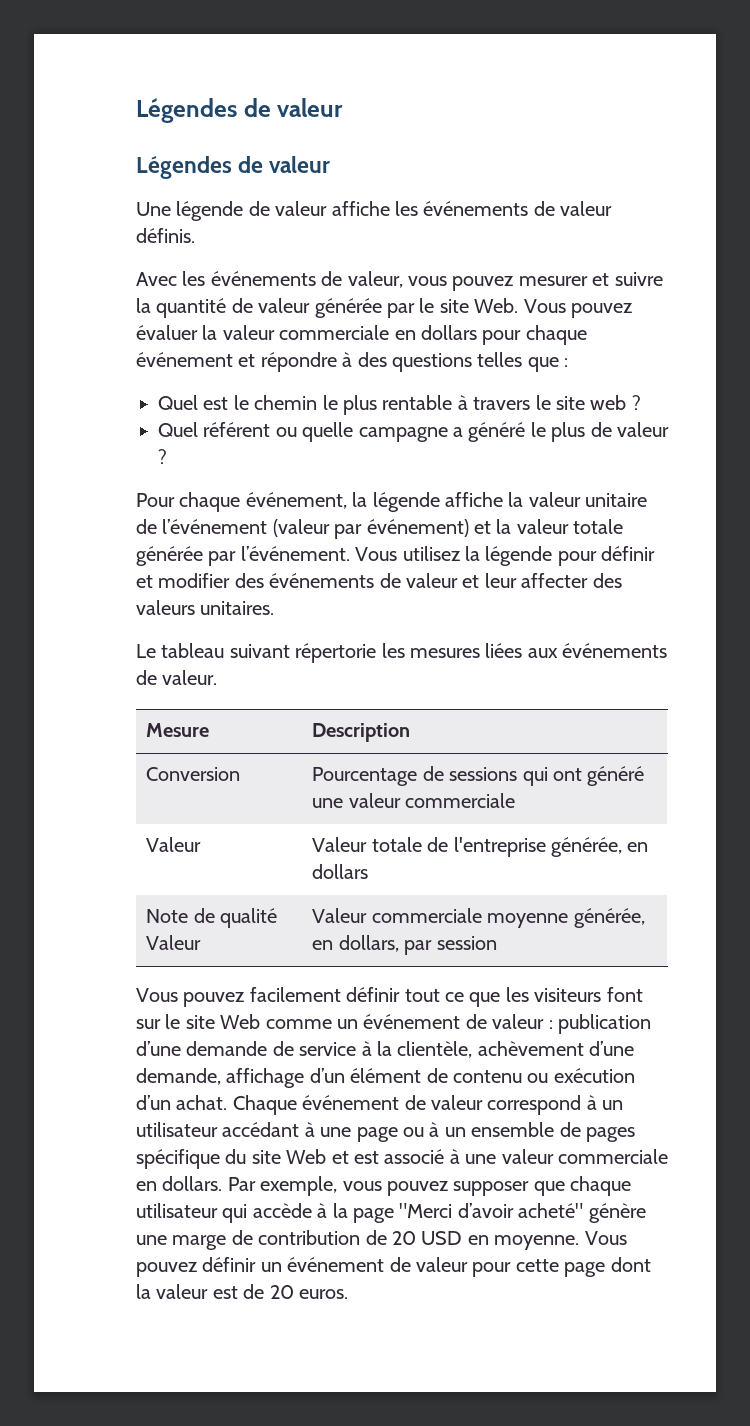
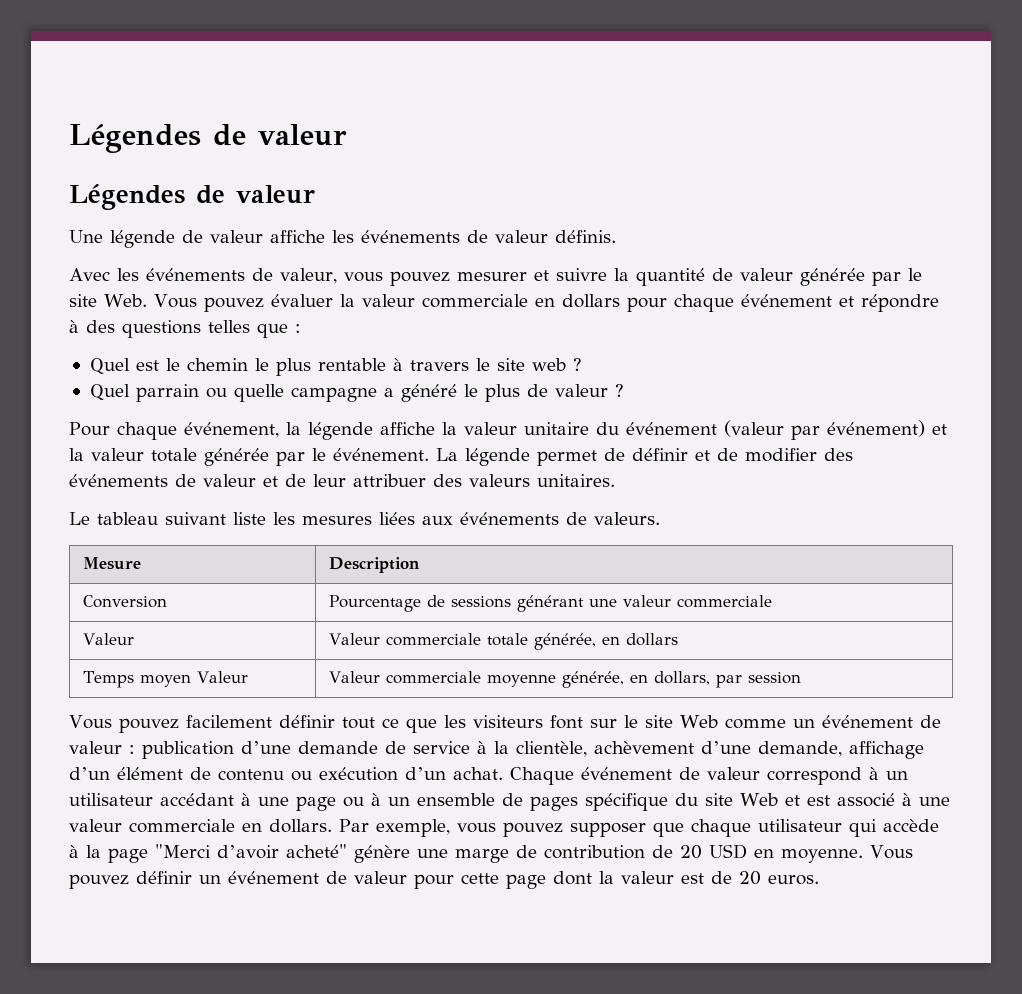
[203,422,271,437] référent -> [135,384,199,402] parrain
[136,519,268,534] de l’événement -> [596,422,717,435] du événement
[240,546,597,566] l’événement. Vous utilisez la légende pour -> [312,448,625,466] le événement. La légende permet de
(153, 581) none -> [717,448,738,461] de
[484,573,589,588] leur affecter -> [285,474,426,487] de leur attribuer
[295,643,377,663] répertorie -> [233,512,266,525] liste
[162,670,218,685] valeur. -> [594,512,660,525] valeurs.
[522,766,645,786] qui ont généré -> [517,595,585,612] générant
[371,837,546,857] totale de l'entreprise -> [386,633,529,646] commerciale totale
[146,908,278,928] Note de qualité -> [83,671,192,688] Temps moyen

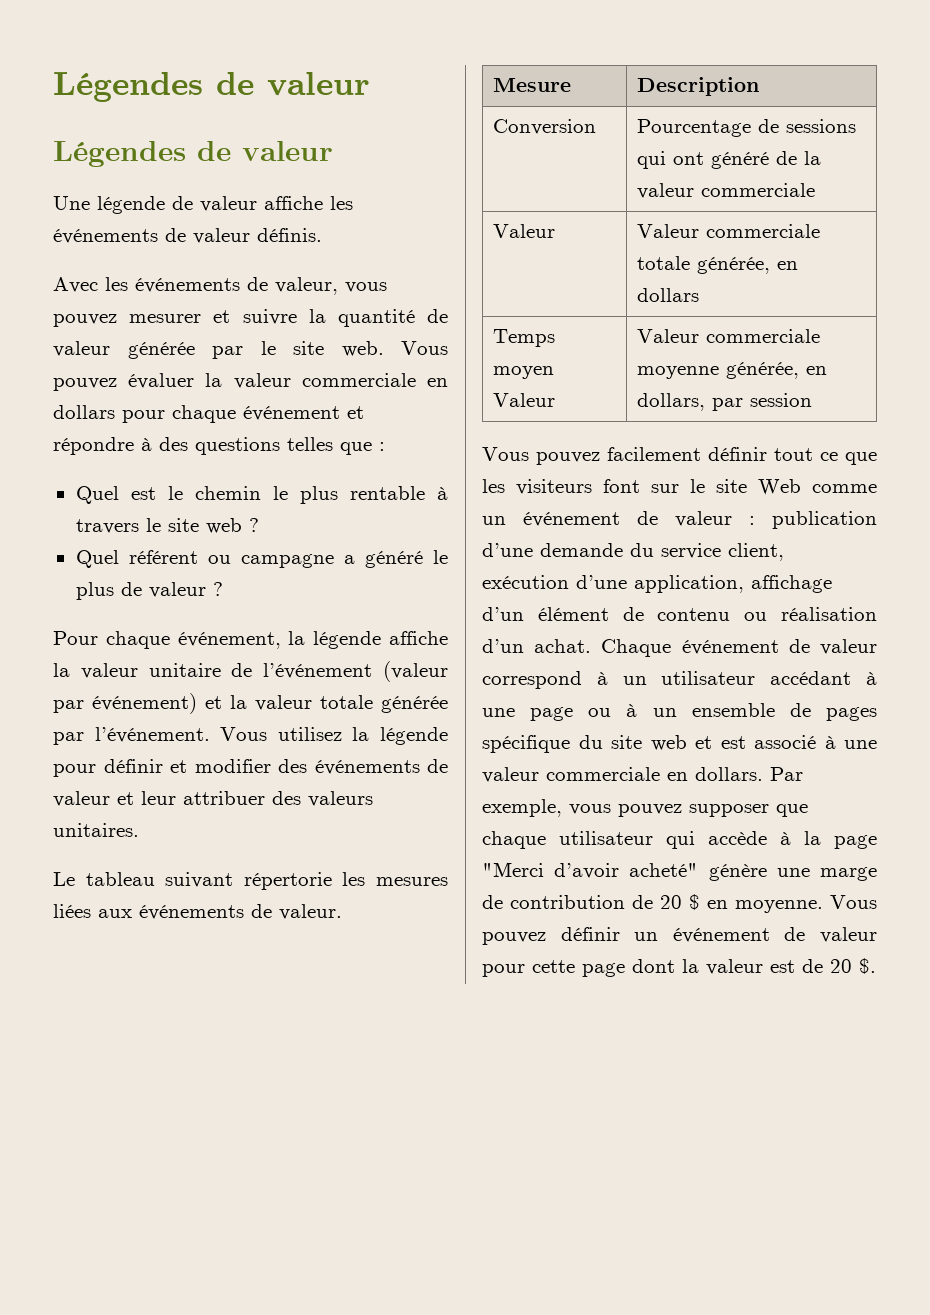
[104,294,147,307] Web. -> [341,341,384,357] web.
[135,384,284,402] parrain ou quelle -> [128,550,231,564] référent ou
[596,422,717,435] du événement -> [231,663,373,679] de l’événement
[312,448,625,466] le événement. La légende permet de -> [94,727,448,745] [53,764,96,777] l’événement. Vous utilisez la légende pour
[717,448,738,461] de -> (187, 766) none
[285,474,306,487] de -> (134, 798) none
[233,512,266,525] liste -> [243,872,332,890] répertorie
[594,512,660,525] valeurs. -> [279,904,342,920] valeur.
[517,595,618,612] générant une -> [636,151,821,169] qui ont généré de la
[385,741,842,757] de service à la clientèle, achèvement d’une demande, -> [630,543,784,561] [482,575,744,593] du service client, exécution d’une application,
[319,767,398,781] exécution -> [781,607,877,621] réalisation
[740,793,778,806] Web -> [650,735,687,751] web
[709,844,747,859] USD -> [689,894,700,910] $
[768,875,819,885] euros. -> [859,958,876,974] $.

